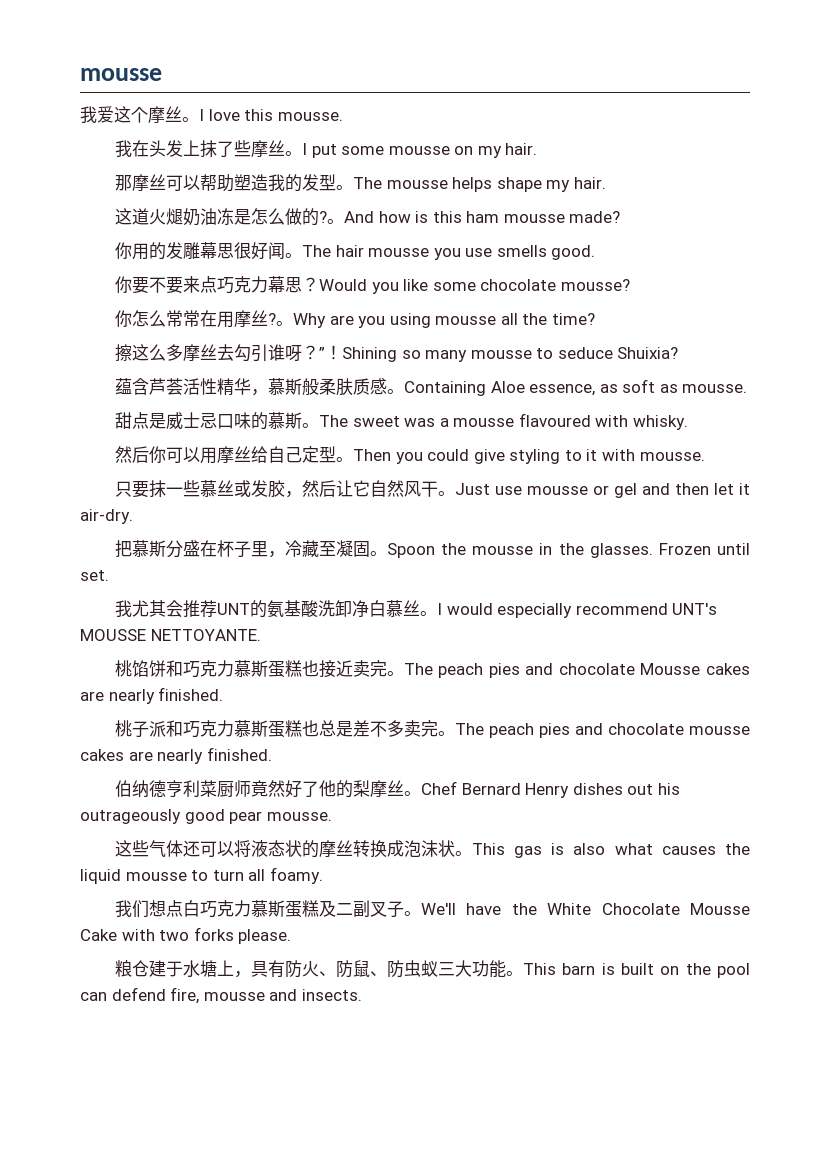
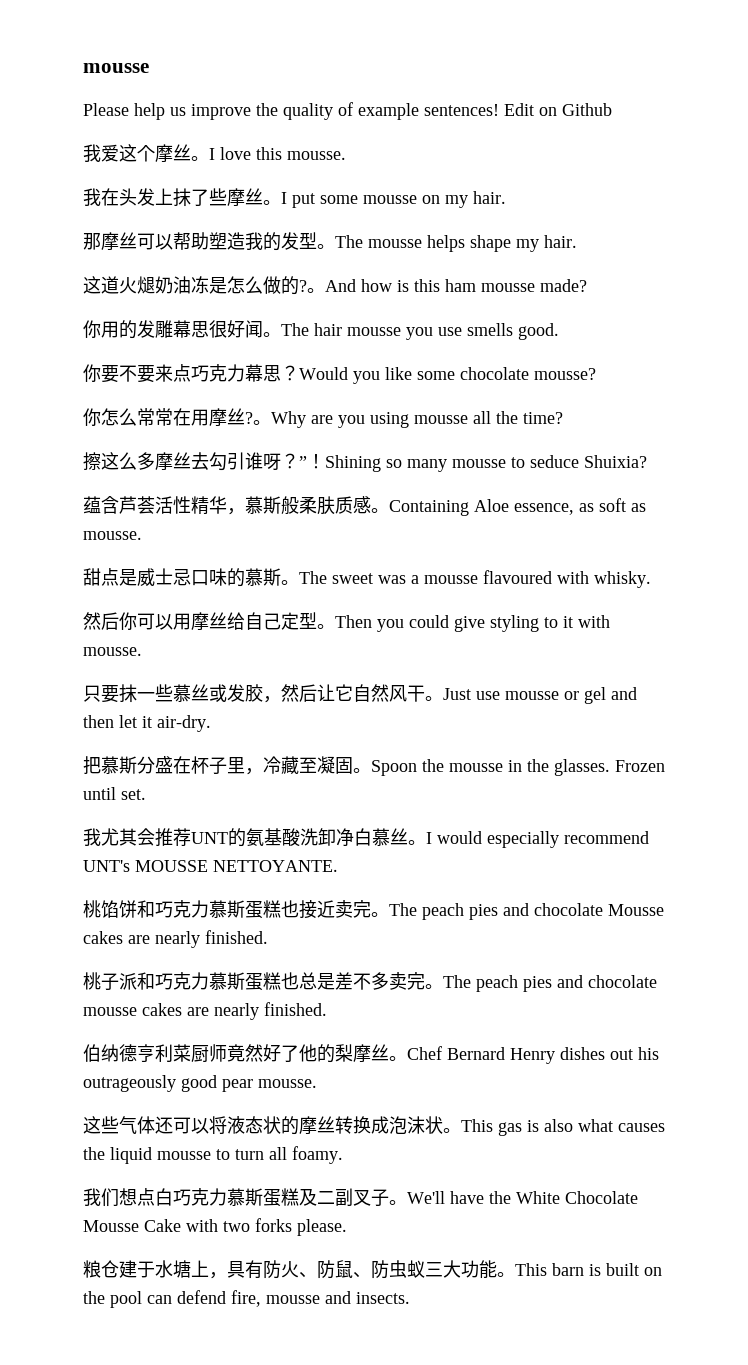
[80,68,162,81] mousse -> [83,63,149,73] [83,102,612,120] mousse // Please help us improve the quality of example sentences! Edit on Github

